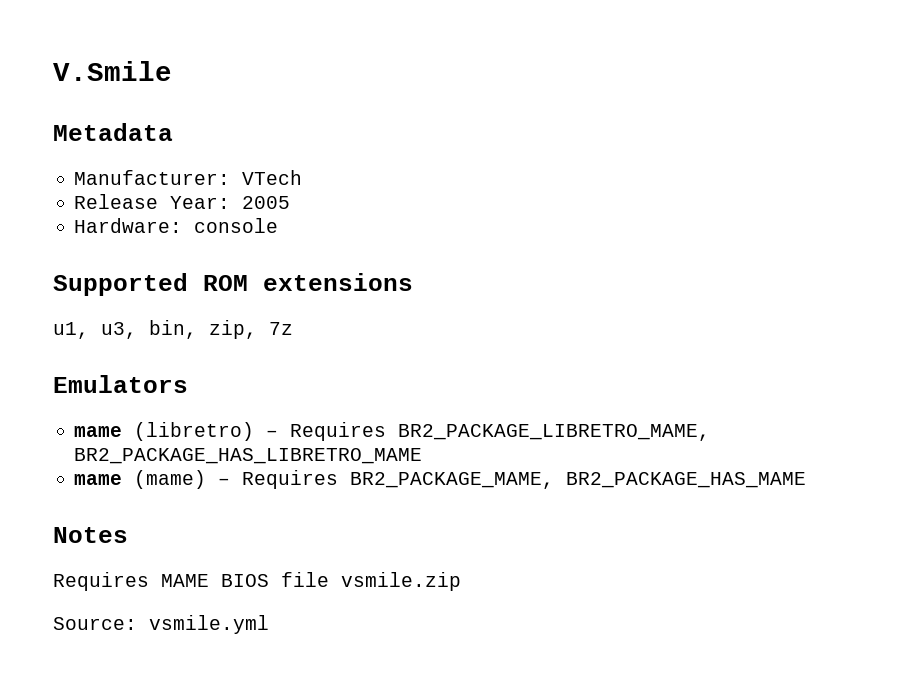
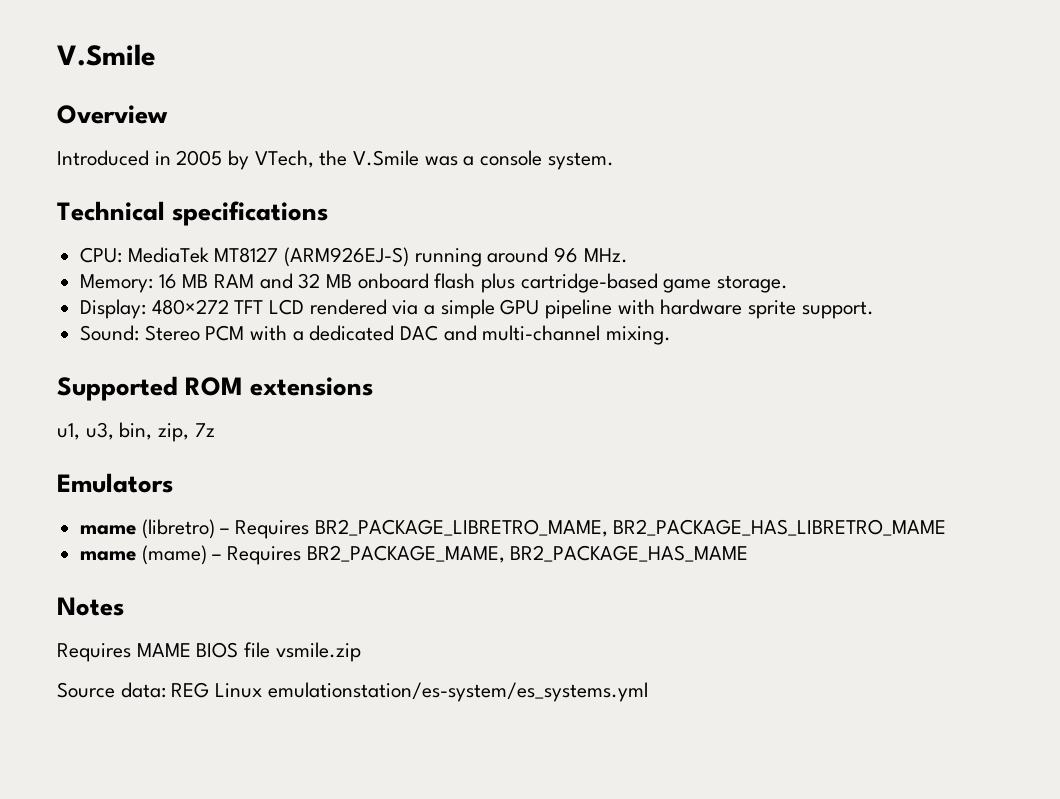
[53,123,173,141] [74,170,303,185] [74,194,291,209] [74,218,279,233] Metadata // Manufacturer: VTech // Release Year: 2005 // Hardware: console -> [57,105,168,124] [57,150,614,170] [57,201,329,226] [80,247,628,267] [80,273,789,293] [80,299,874,319] [80,325,672,345] Overview // Introduced in 2005 by VTech, the V.Smile was a console system. // Technical specifications // CPU: MediaTek MT8127 (ARM926EJ-S) running around 96 MHz. // Memory: 16 MB RAM and 32 MB onboard flash plus cartridge-based game storage. // Display: 480×272 TFT LCD rendered via a simple GPU pipeline with hardware sprite support. // Sound: Stereo PCM with a dedicated DAC and multi-channel mixing.
[53,615,269,634] Source: vsmile.yml -> [57,682,648,702] Source data: REG Linux emulationstation/es-system/es_systems.yml

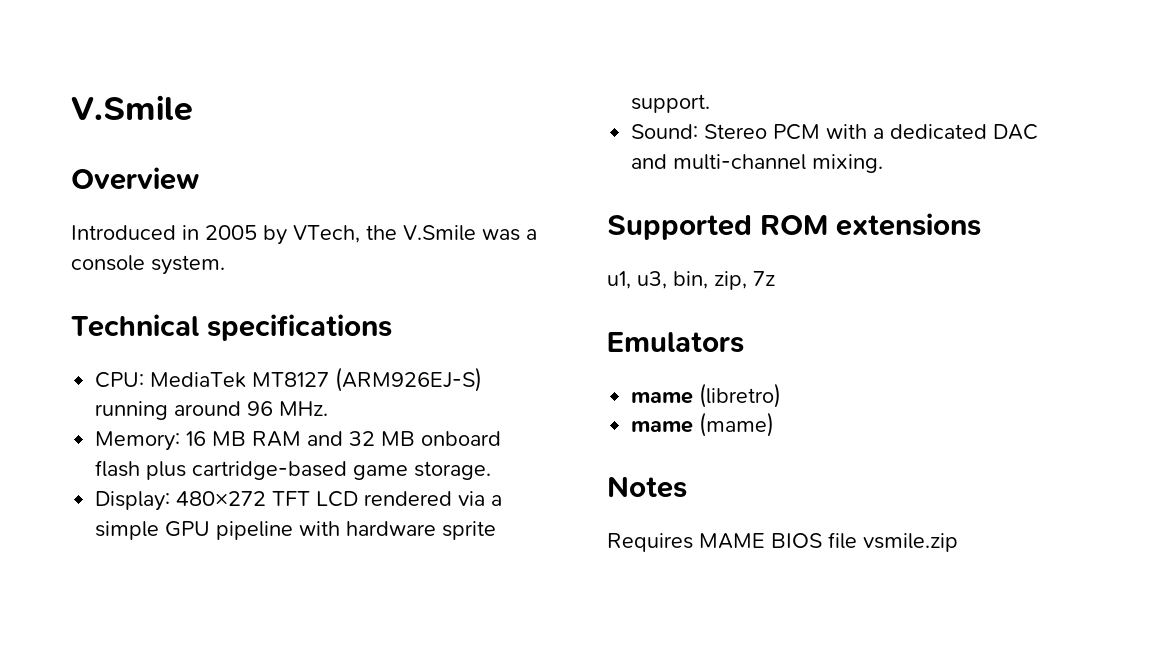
[220,519,947,539] [80,545,749,565] – Requires BR2_PACKAGE_LIBRETRO_MAME, BR2_PACKAGE_HAS_LIBRETRO_MAME // mame (mame) – Requires BR2_PACKAGE_MAME, BR2_PACKAGE_HAS_MAME -> [631,412,775,437] // mame (mame)
[57,682,648,702] // Source data: REG Linux emulationstation/es-system/es_systems.yml -> (958, 542) none

